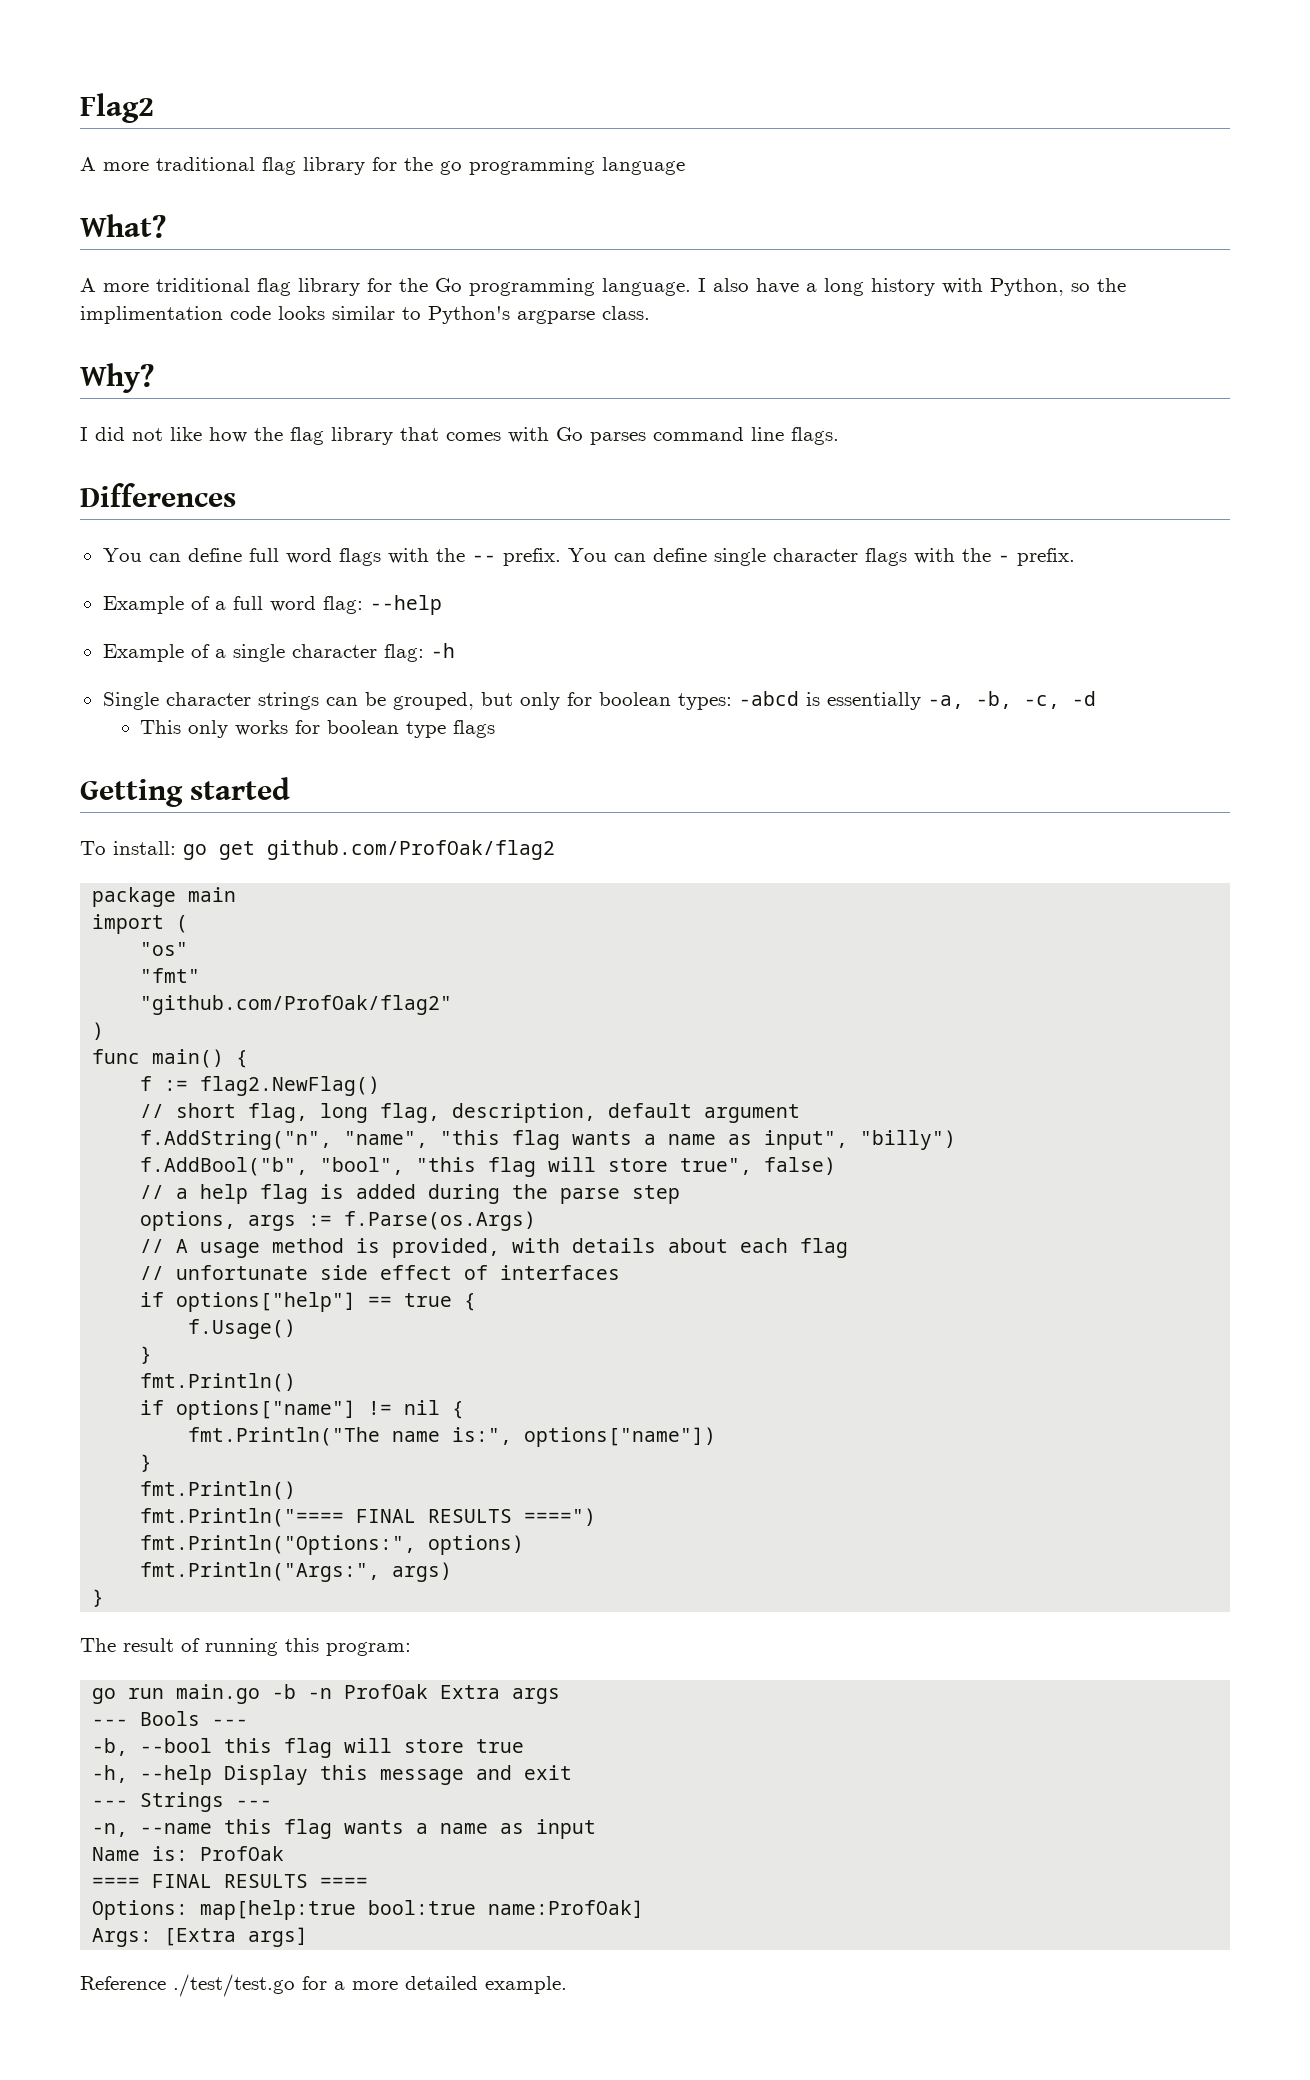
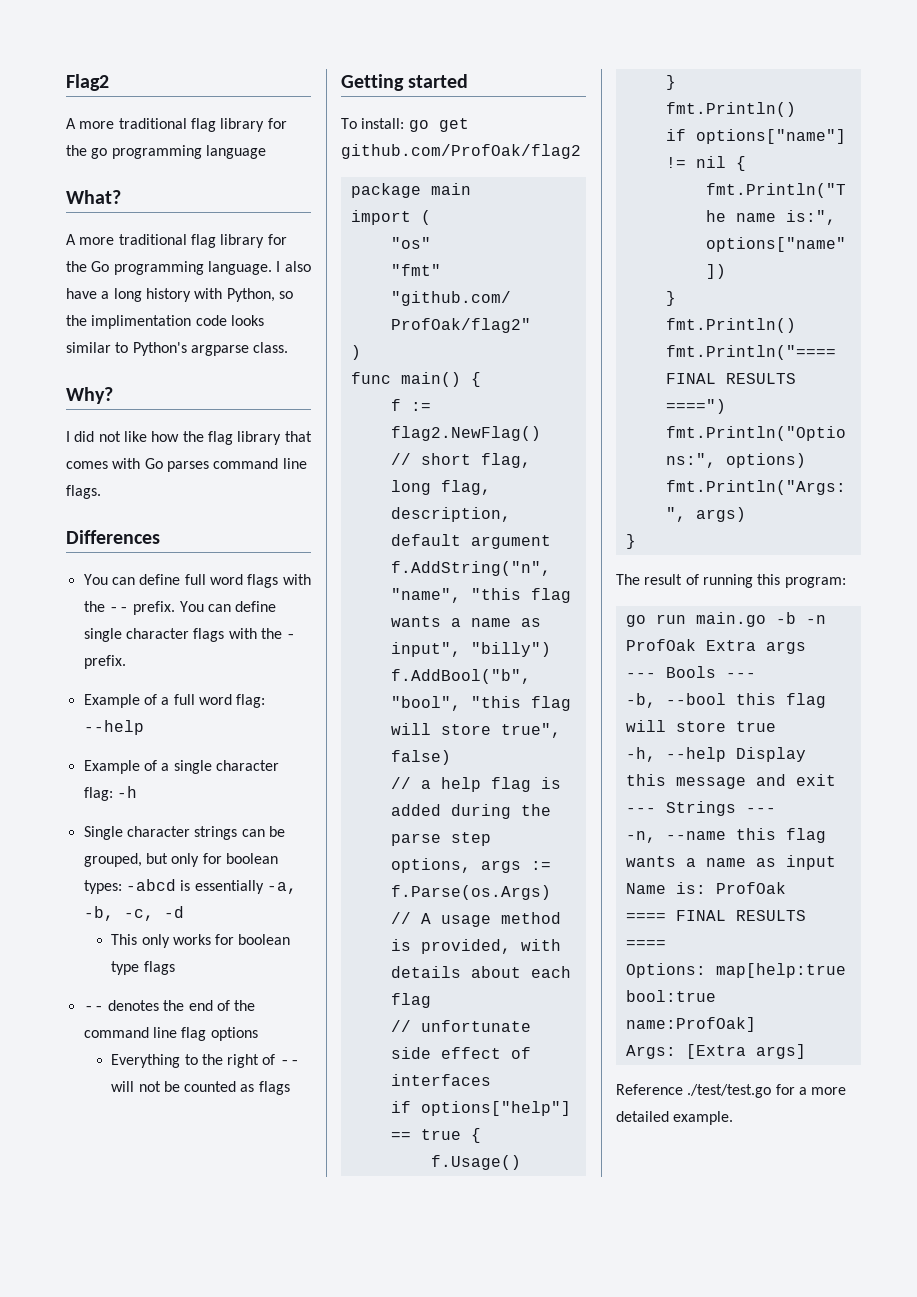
[156,278,250,292] triditional -> [118,234,187,245] traditional
(496, 729) none -> [83,1000,256,1011] [83,1027,258,1041] [111,1054,300,1068] [111,1081,290,1095] // -- denotes the end of the command line flag options // Everything to the right of -- will not be counted as flags

